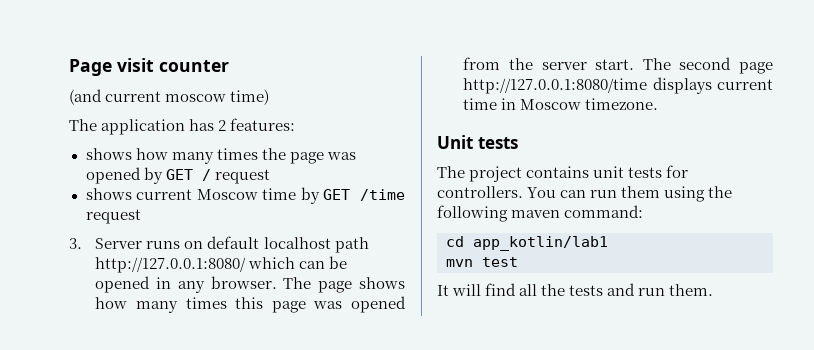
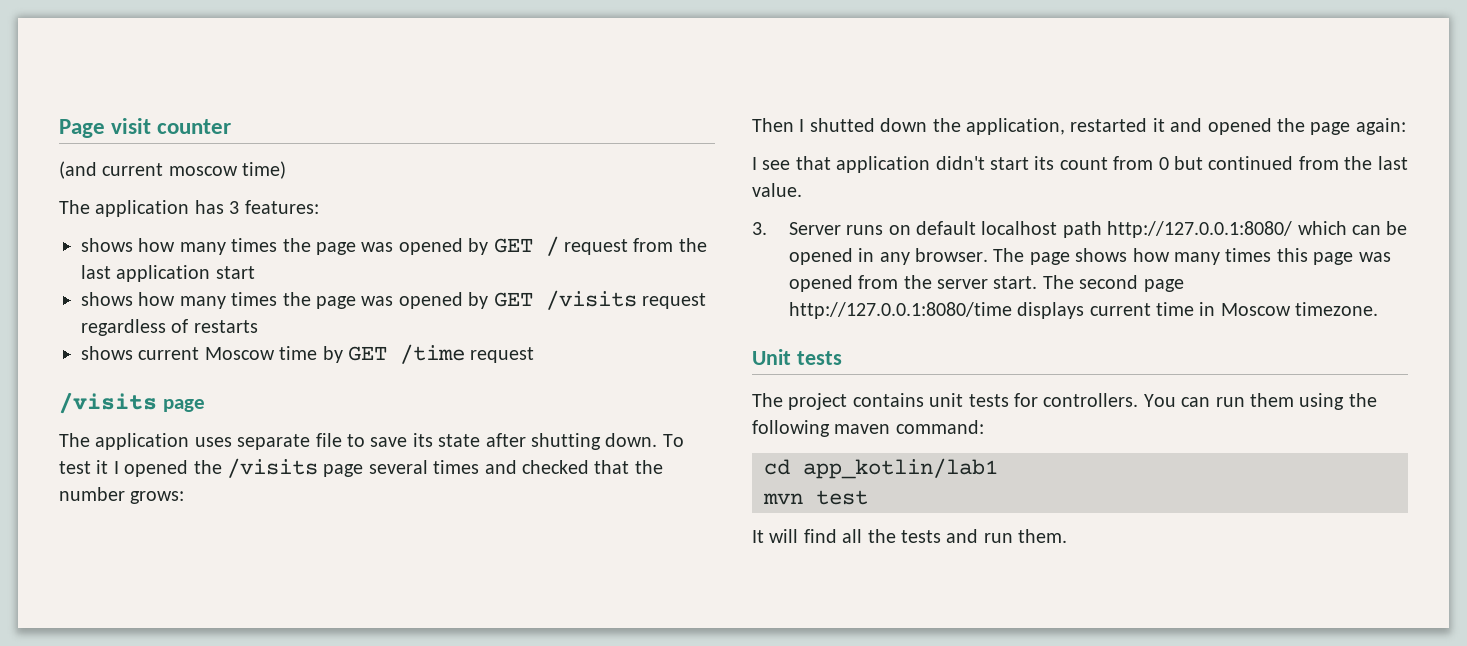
[218,120,227,131] 2 -> [229,201,240,214] 3
(270, 176) none -> [633,238,707,252] [81,265,255,282] [81,290,706,310] [81,319,258,336] from the last application start // shows how many times the page was opened by GET /visits request regardless of restarts
(141, 216) none -> [59,392,205,414] [59,433,684,450] [59,458,663,478] [59,487,185,504] [752,118,1406,135] [752,156,1408,173] [752,183,802,197] // /visits page // The application uses separate file to save its state after shutting down. To test it I opened the /visits page several times and checked that the number grows: // Then I shutted down the application, restarted it and opened the page again: // I see that application didn't start its count from 0 but continued from the last value.

